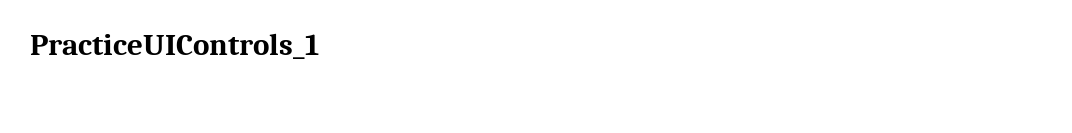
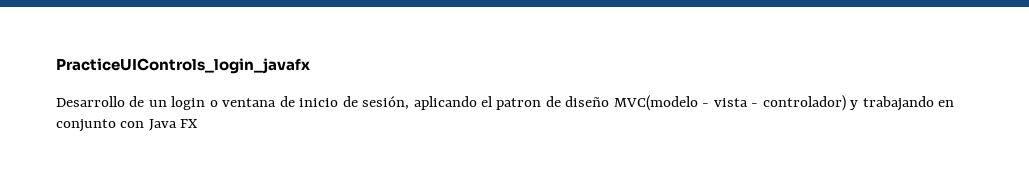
[30,33,319,59] PracticeUIControls_1 -> [56,58,310,74] [56,95,955,111] [56,119,199,132] PracticeUIControls_login_javafx // Desarrollo de un login o ventana de inicio de sesión, aplicando el patron de diseño MVC(modelo - vista - controlador) y trabajando en conjunto con Java FX

